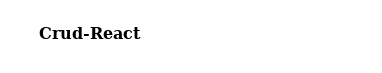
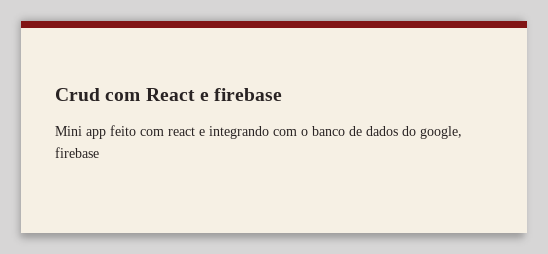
[39,27,141,39] Crud-React -> [55,88,283,101] [55,125,462,139] [55,147,99,158] Crud com React e firebase // Mini app feito com react e integrando com o banco de dados do google, firebase

